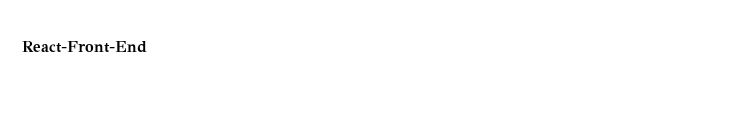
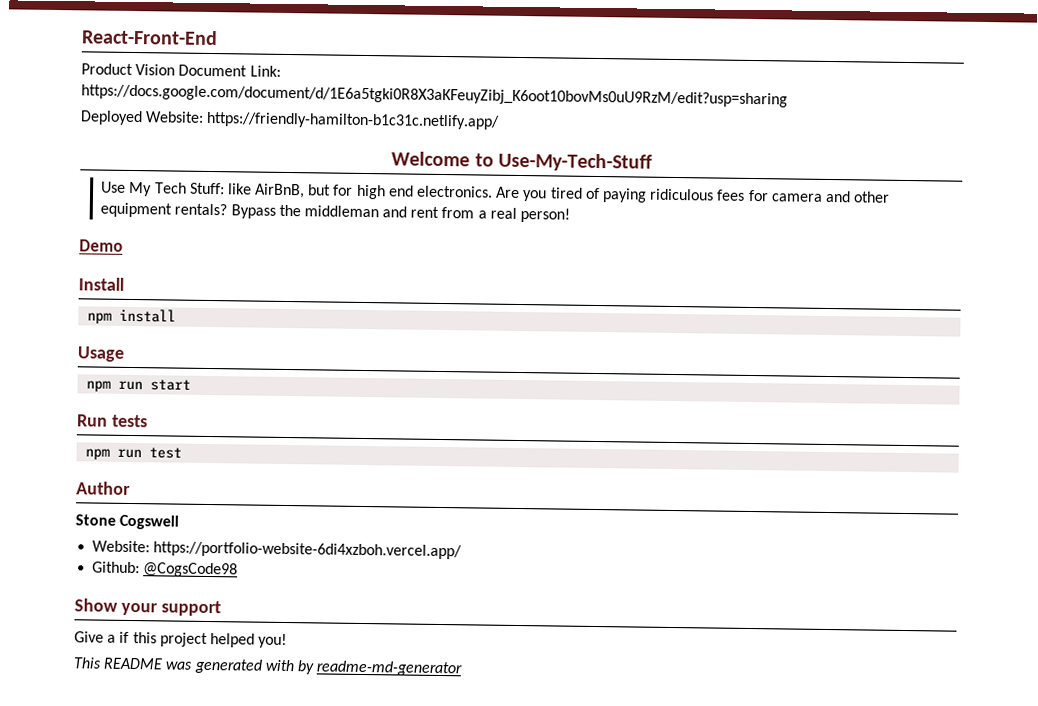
(147, 47) none -> [81,63,281,77] [81,84,788,108] [80,110,501,130] [391,151,653,172] [101,181,891,203] [100,202,571,223] [79,239,123,252] [78,277,124,291] [87,308,177,324] [77,346,125,362] [86,379,192,392] [77,414,148,428] [85,447,183,460] [76,481,131,495] [75,514,180,530] [92,540,463,560] [92,561,239,578] [74,598,221,617] [74,631,288,649] [73,657,464,677] // Product Vision Document Link: https://docs.google.com/document/d/1E6a5tgki0R8X3aKFeuyZibj_K6oot10bovMs0uU9RzM/edit?usp=sharing // Deployed Website: https://friendly-hamilton-b1c31c.netlify.app/ // Welcome to Use-My-Tech-Stuff // Use My Tech Stuff: like AirBnB, but for high end electronics. Are you tired of paying ridiculous fees for camera and other equipment rentals? Bypass the middleman and rent from a real person! // Demo // Install // npm install // Usage // npm run start // Run tests // npm run test // Author // Stone Cogswell // Website: https://portfolio-website-6di4xzboh.vercel.app/ // Github: @CogsCode98 // Show your support // Give a if this project helped you! // This README was generated with by readme-md-generator

